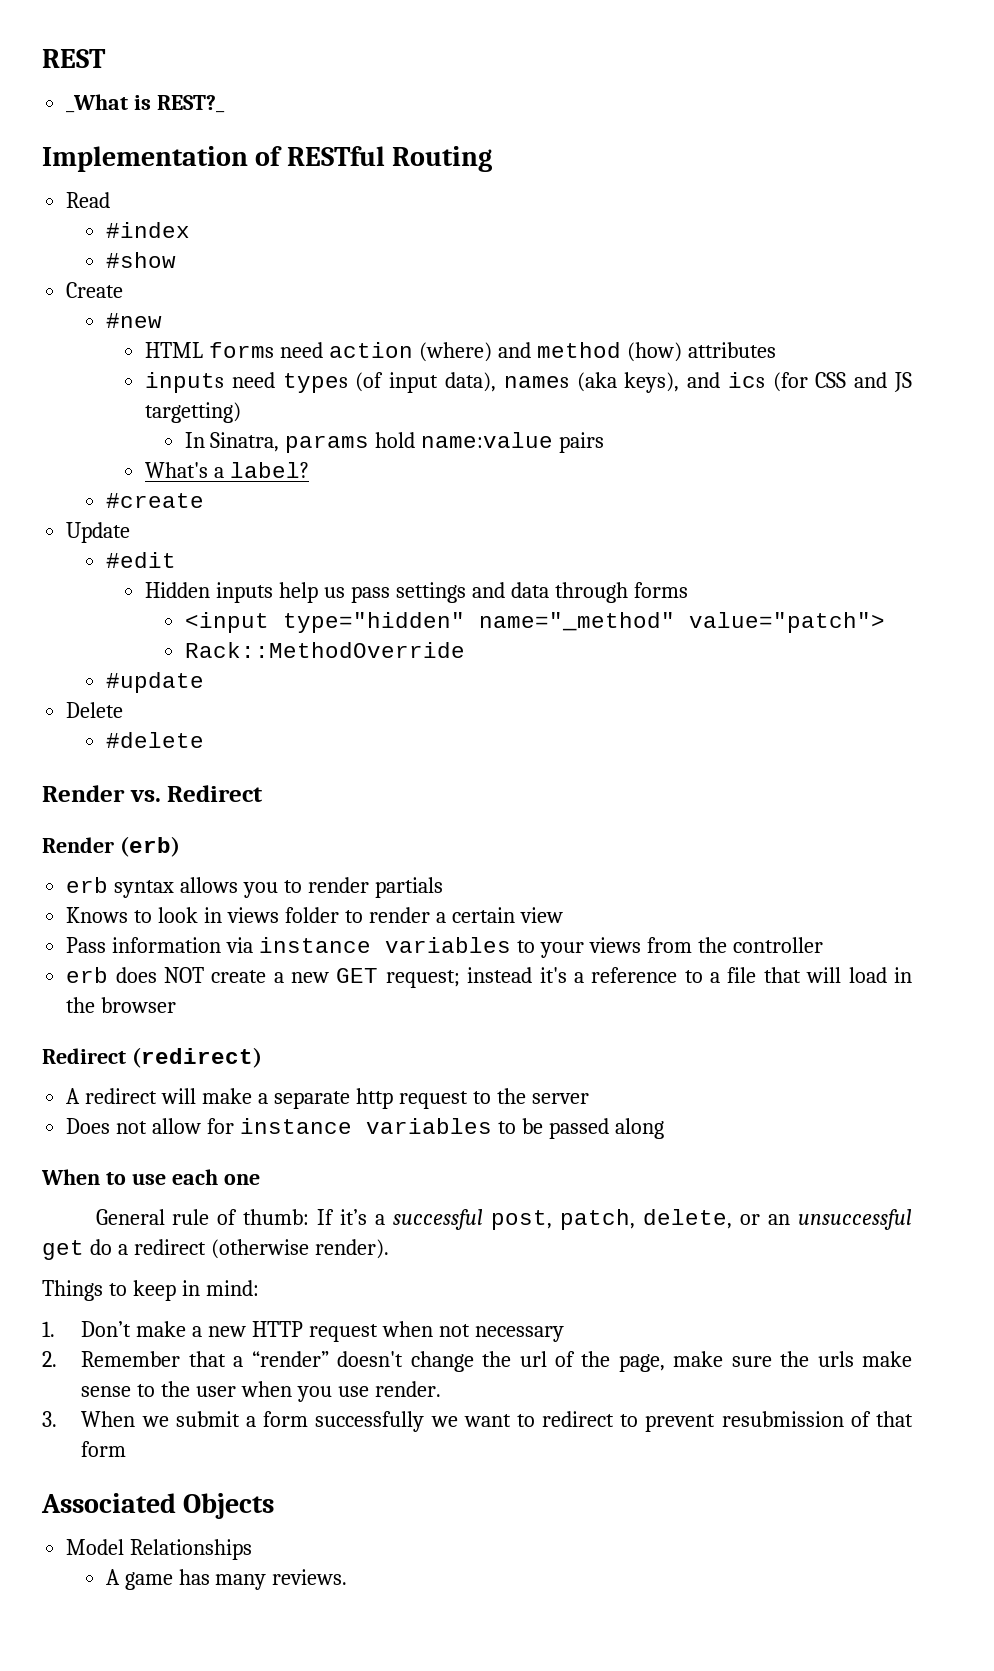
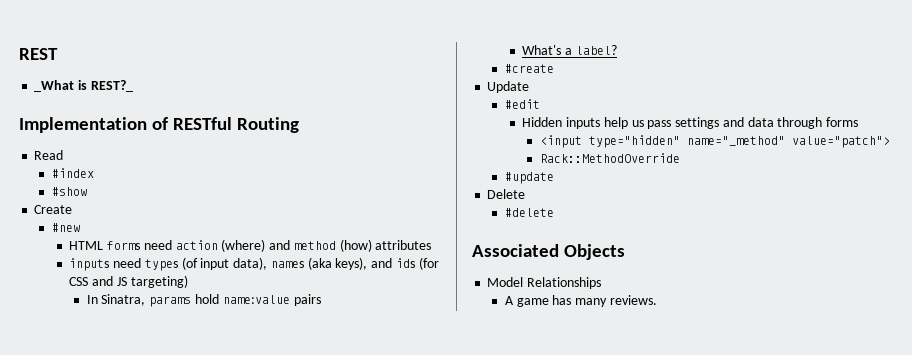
[727,372,765,388] ics -> [396,258,416,268] ids
[145,402,242,423] targetting) -> [130,275,188,288] targeting)
[42,785,264,802] [42,836,180,857] [66,877,443,898] [66,907,563,923] [66,937,823,958] [66,967,912,988] [66,997,177,1013] [42,1047,262,1068] [66,1088,589,1109] [66,1118,664,1139] [41,1169,260,1185] [95,1209,913,1230] [42,1239,389,1260] [42,1280,259,1301] [42,1321,564,1342] [42,1351,912,1372] [81,1381,442,1402] [42,1411,913,1432] [81,1441,127,1457] // Render vs. Redirect // Render (erb) // erb syntax allows you to render partials // Knows to look in views folder to render a certain view // Pass information via instance variables to your views from the controller // erb does NOT create a new GET request; instead it's a reference to a file that will load in the browser // Redirect (redirect) // A redirect will make a separate http request to the server // Does not allow for instance variables to be passed along // When to use each one // General rule of thumb: If it’s a successful post, patch, delete, or an unsuccessful get do a redirect (otherwise render). // Things to keep in mind: // 1. Don’t make a new HTTP request when not necessary // 2. Remember that a “render” doesn't change the url of the page, make sure the urls make sense to the user when you use render. // 3. When we submit a form successfully we want to redirect to prevent resubmission of that form -> (554, 212) none

